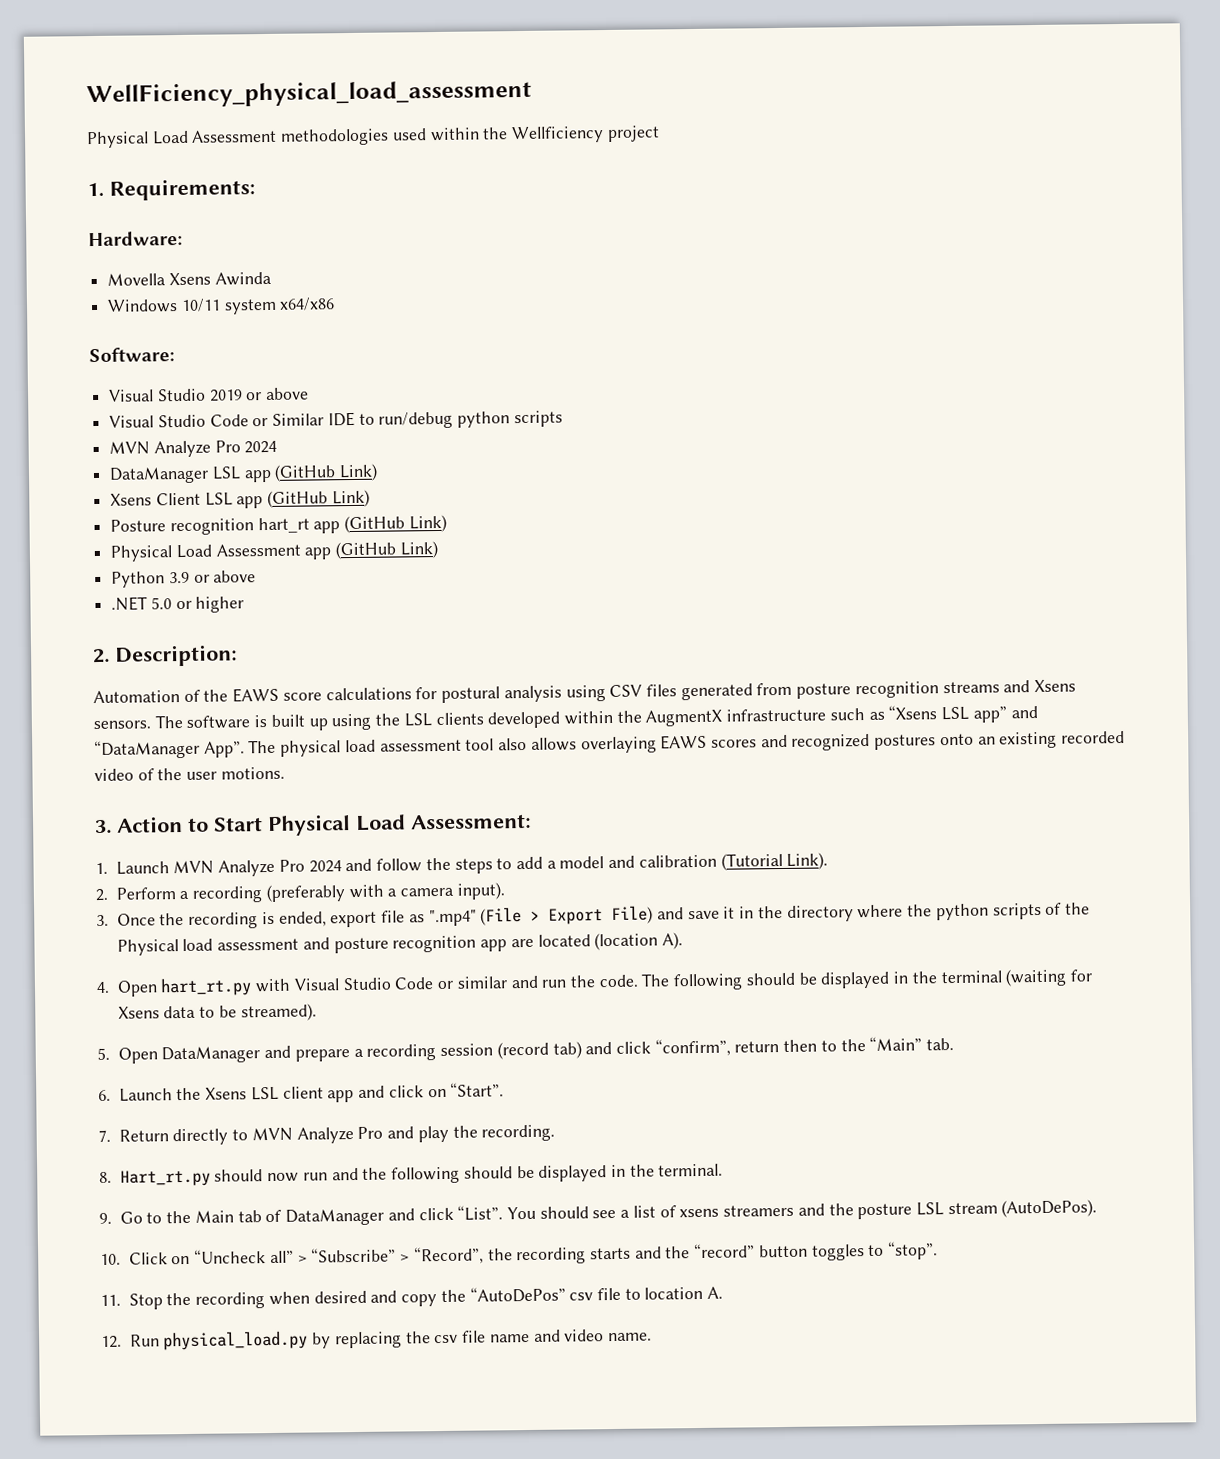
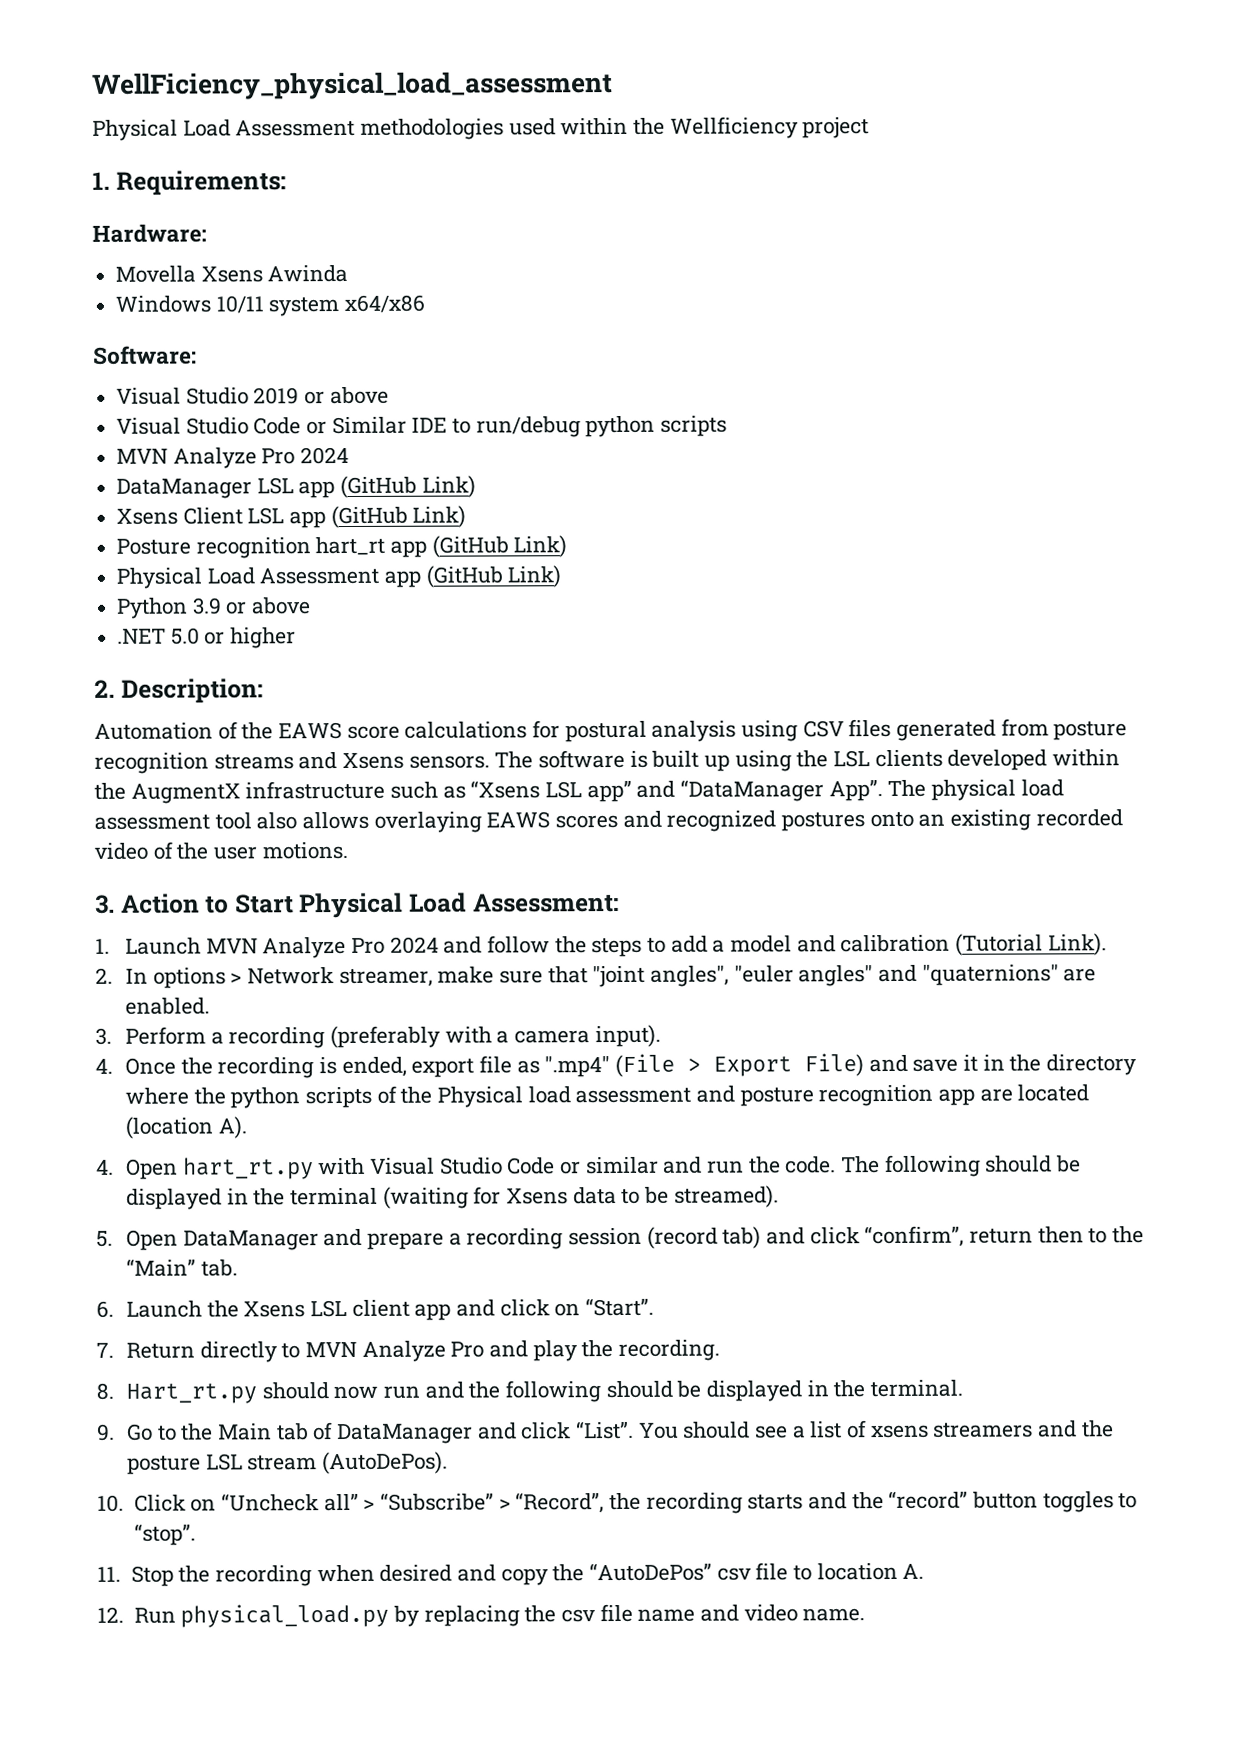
(108, 895) none -> [124,964,1097,989] [124,997,210,1015] [95,1027,112,1045] In options > Network streamer, make sure that "joint angles", "euler angles" and "quaternions" are enabled. // 3.
[96,914,109,927] 3. -> [95,1058,113,1074] 4.

